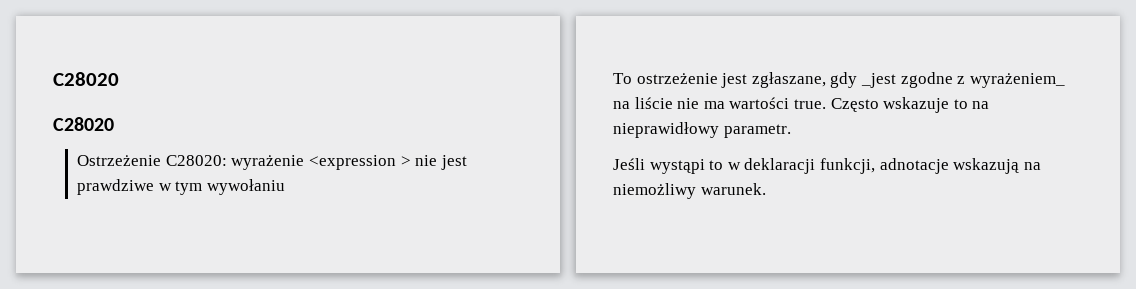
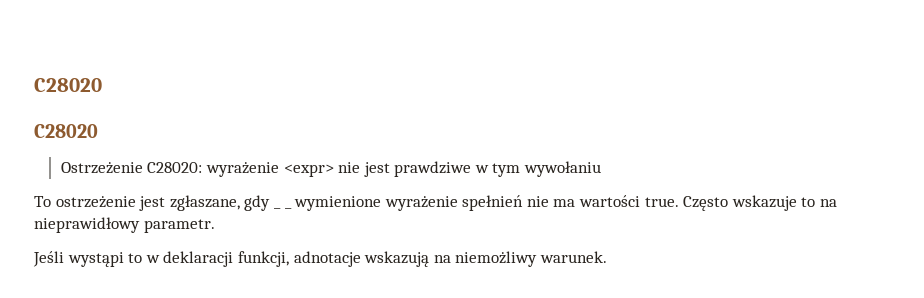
[309,155,411,170] <expression > -> [283,164,334,177] <expr>
[860,72,1065,88] [613,97,673,109] _jest zgodne z wyrażeniem_ na liście -> [273,195,524,211] _ _ wymienione wyrażenie spełnień

